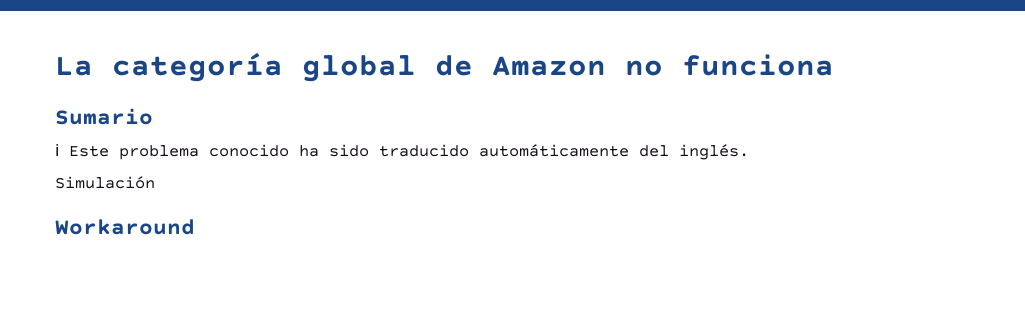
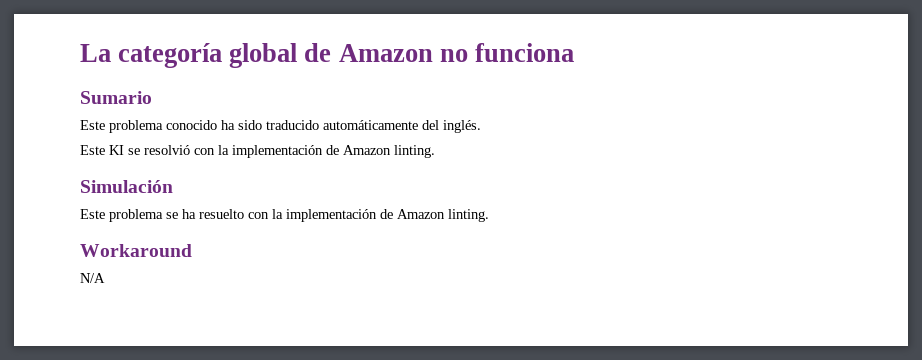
[55,144,59,156] ℹ -> (152, 97) none
[55,176,155,189] Simulación -> [80,145,435,158] [80,180,173,193] [80,209,489,222] Este KI se resolvió con la implementación de Amazon linting. // Simulación // Este problema se ha resuelto con la implementación de Amazon linting.
(195, 227) none -> [80,273,105,283] // N/A

